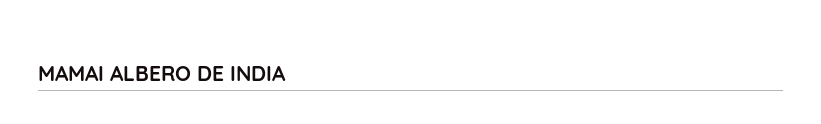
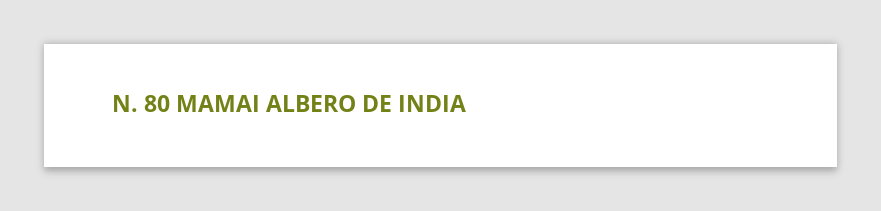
(38, 73) none -> [112,95,171,112] N. 80

